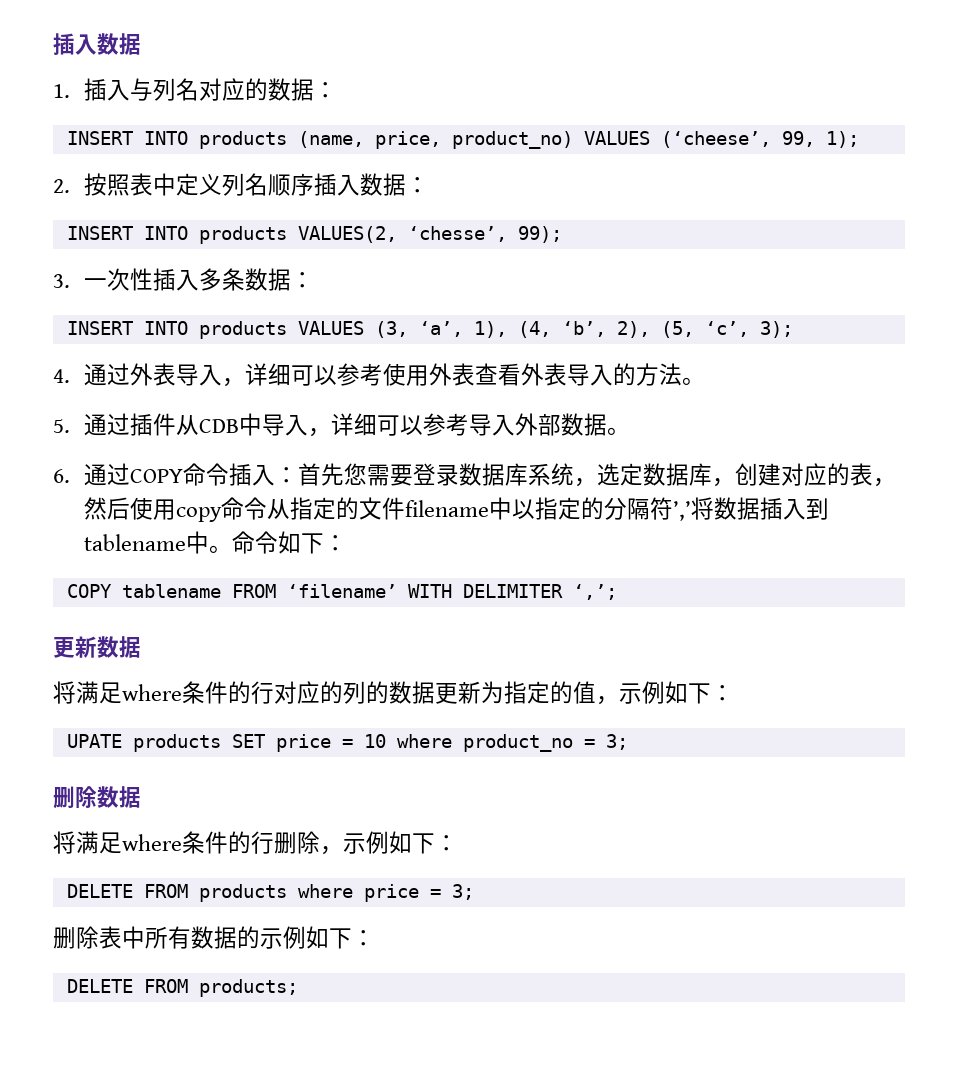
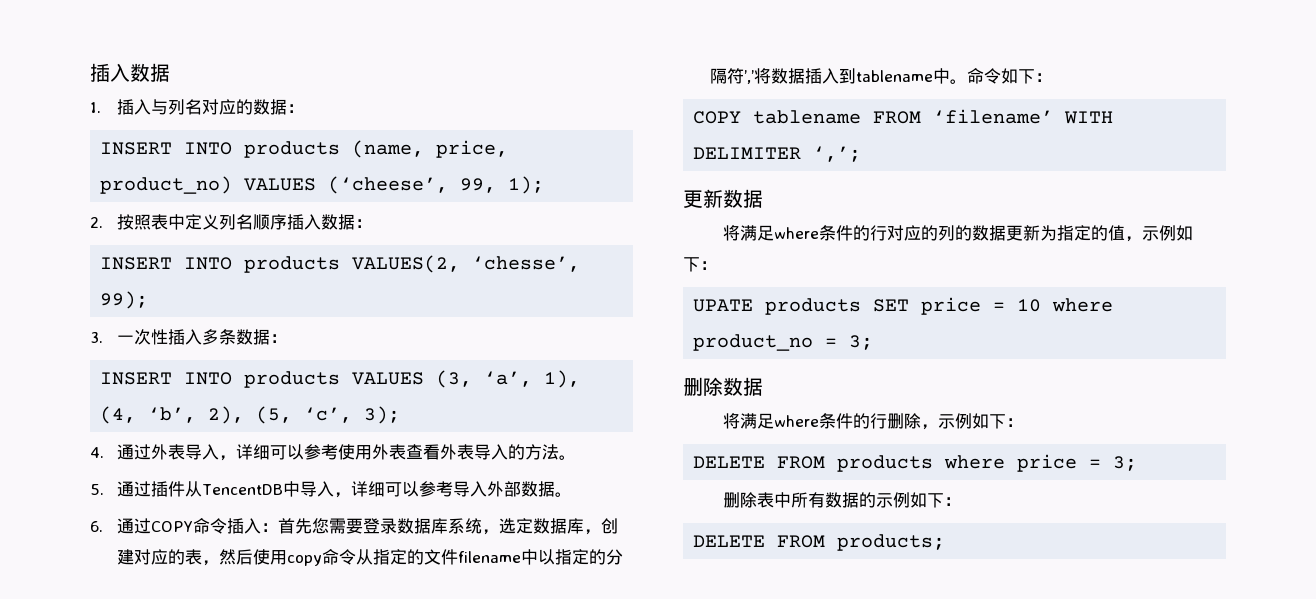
[198,419,239,433] CDB -> [202,484,284,495] TencentDB

